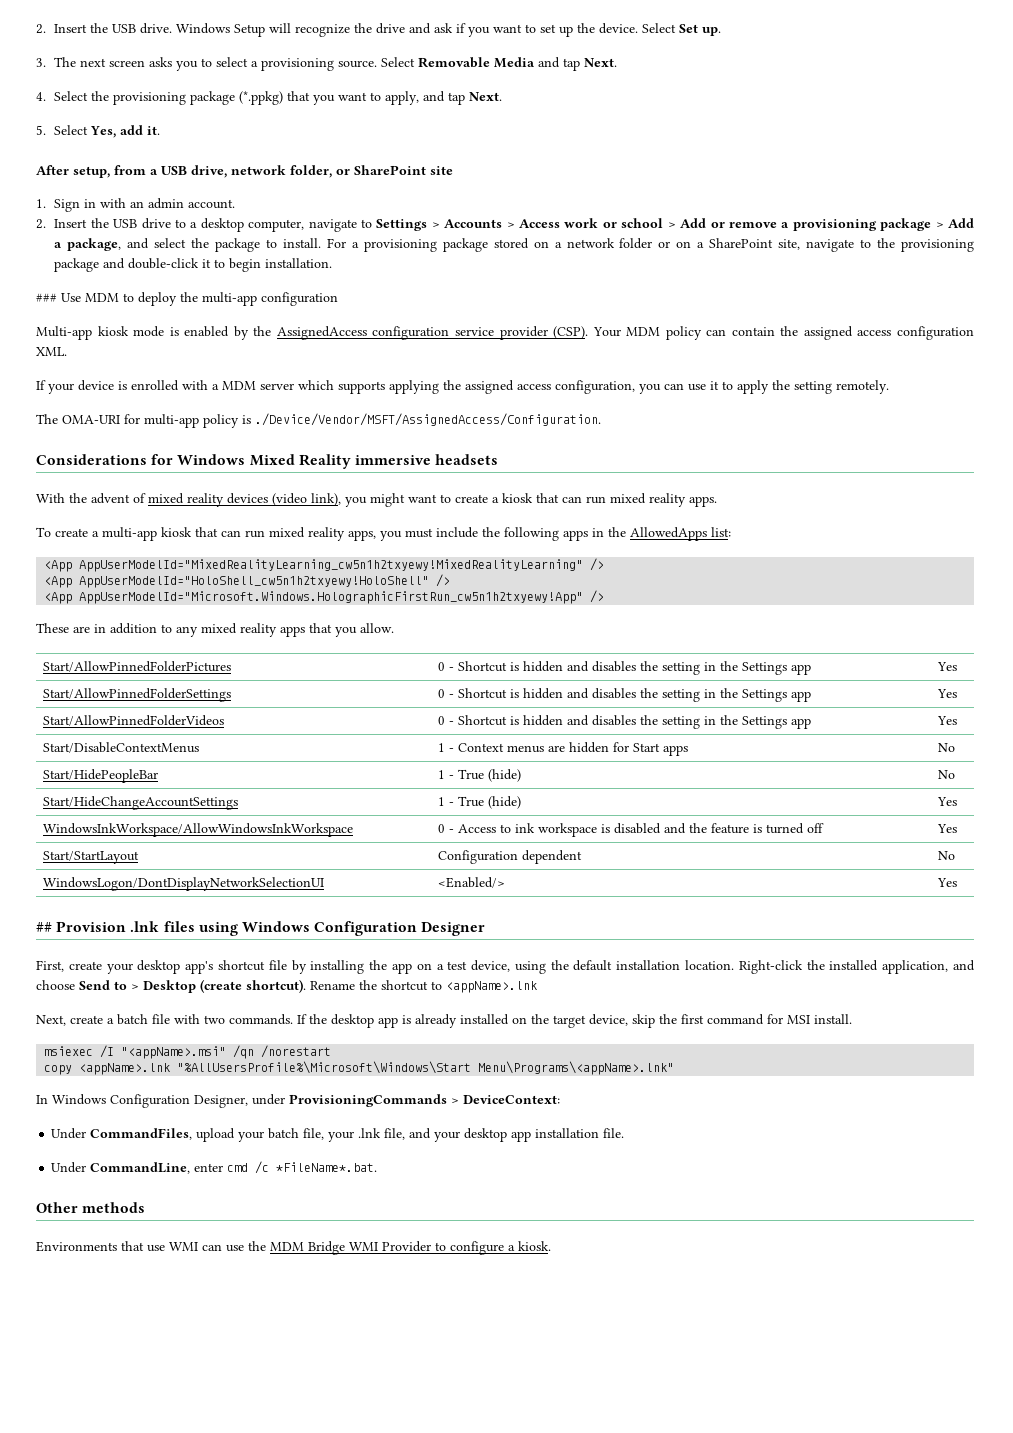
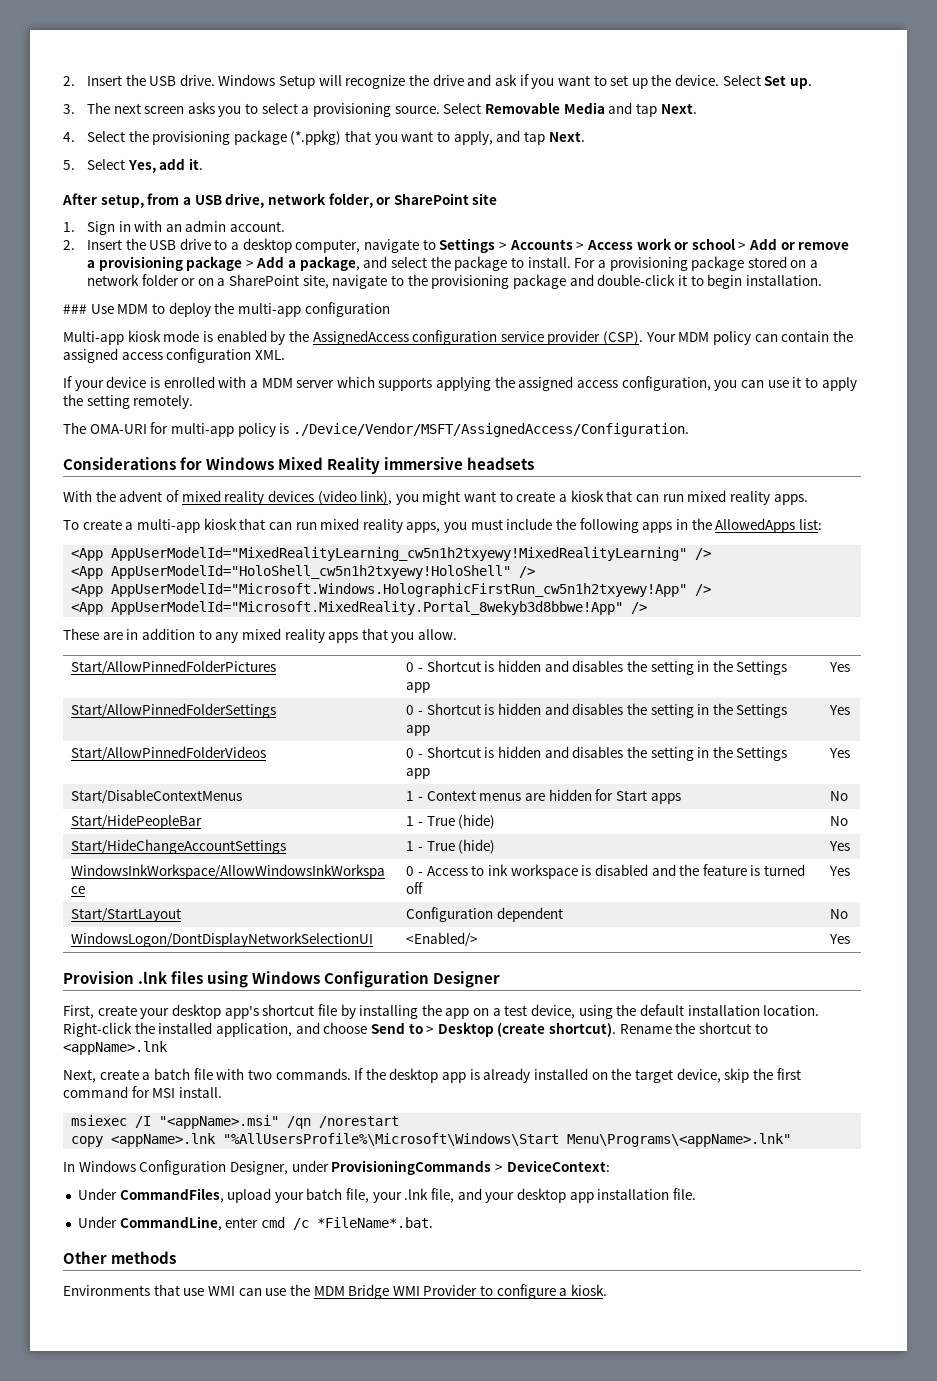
(605, 596) none -> [71,601,648,615] // <App AppUserModelId="Microsoft.MixedReality.Portal_8wekyb3d8bbwe!App" />
[36,922,52,932] ## -> (851, 939) none

